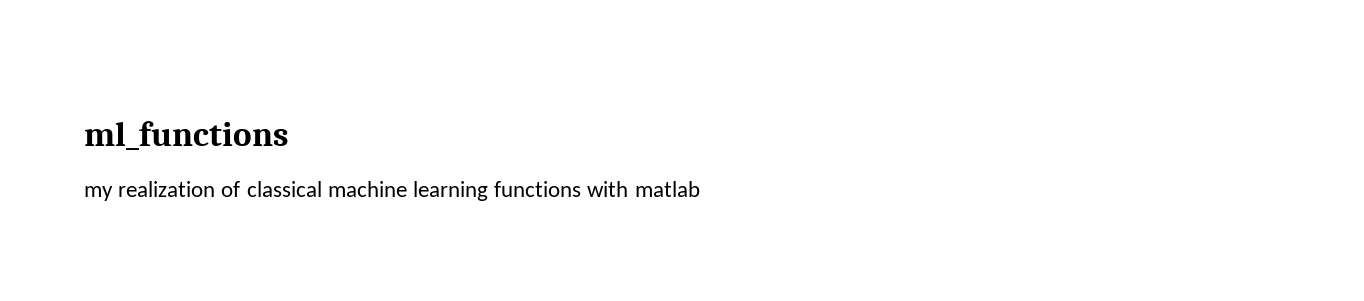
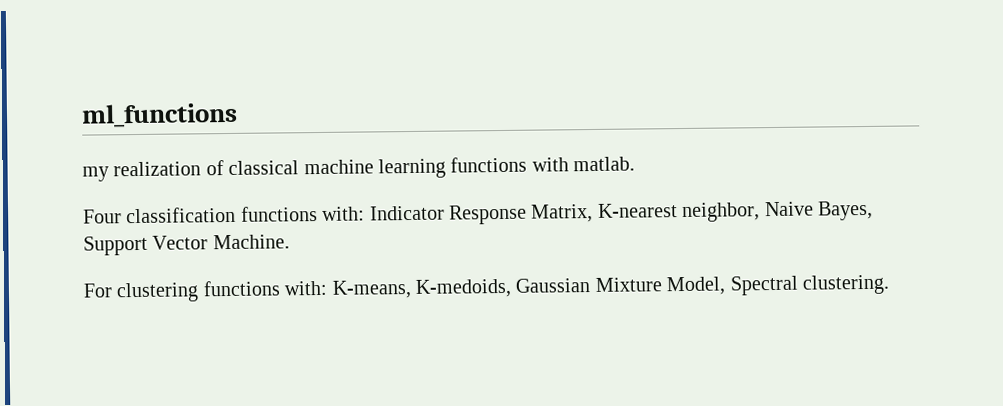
[634,181,700,197] matlab -> [573,156,636,172] [83,200,873,225] [83,234,290,256] [83,274,890,303] matlab. // Four classification functions with: Indicator Response Matrix, K-nearest neighbor, Naive Bayes, Support Vector Machine. // For clustering functions with: K-means, K-medoids, Gaussian Mixture Model, Spectral clustering.

